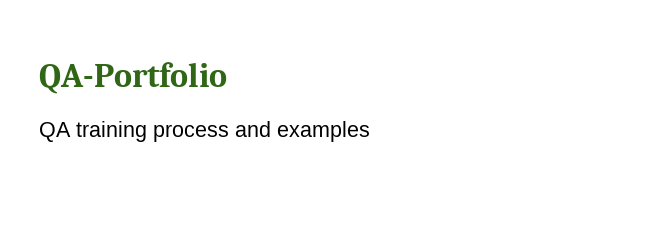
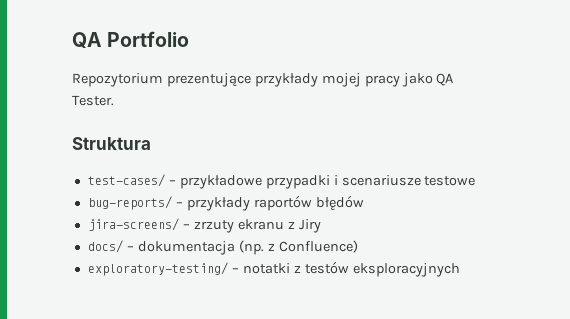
[39,62,227,94] [39,121,370,142] QA-Portfolio // QA training process and examples -> [72,31,190,48] [72,73,454,87] [72,95,114,106] [72,137,151,150] [87,174,476,189] [87,195,364,211] [87,218,321,233] [87,240,358,255] [87,261,460,277] QA Portfolio // Repozytorium prezentujące przykłady mojej pracy jako QA Tester. // Struktura // test-cases/ – przykładowe przypadki i scenariusze testowe // bug-reports/ – przykłady raportów błędów // jira-screens/ – zrzuty ekranu z Jiry // docs/ – dokumentacja (np. z Confluence) // exploratory-testing/ – notatki z testów eksploracyjnych

